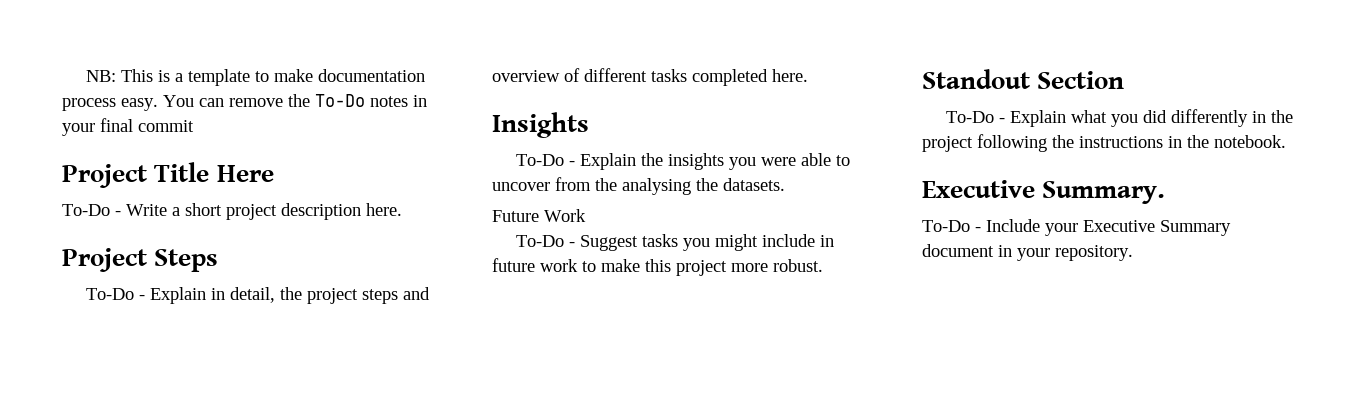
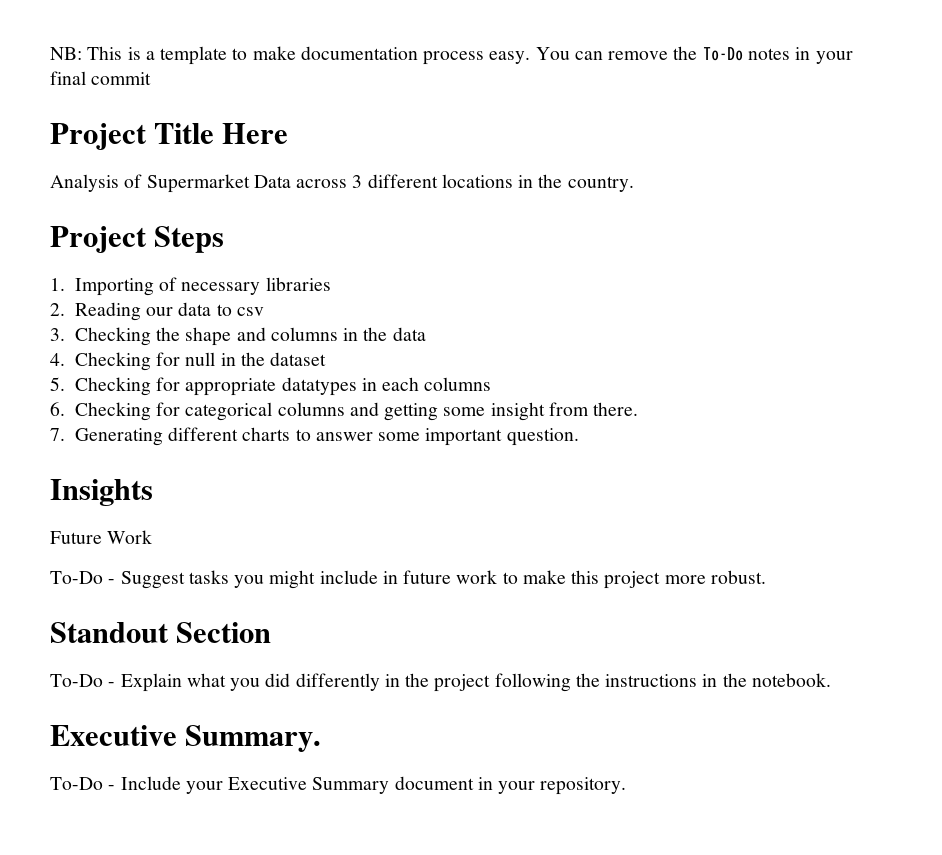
[62,203,402,220] [62,248,219,272] [86,287,431,304] [492,68,808,86] [492,112,589,138] [516,153,851,170] [492,177,785,195] To-Do - Write a short project description here. // Project Steps // To-Do - Explain in detail, the project steps and overview of different tasks completed here. // Insights // To-Do - Explain the insights you were able to uncover from the analysing the datasets. -> [50,174,634,193] [50,226,225,253] [50,277,331,296] [50,302,264,321] [50,327,426,346] [50,352,327,371] [50,377,492,396] [50,402,639,421] [50,427,579,446] [50,479,153,506] Analysis of Supermarket Data across 3 different locations in the country. // Project Steps // 1. Importing of necessary libraries // 2. Reading our data to csv // 3. Checking the shape and columns in the data // 4. Checking for null in the dataset // 5. Checking for appropriate datatypes in each columns // 6. Checking for categorical columns and getting some insight from there. // 7. Generating different charts to answer some important question. // Insights

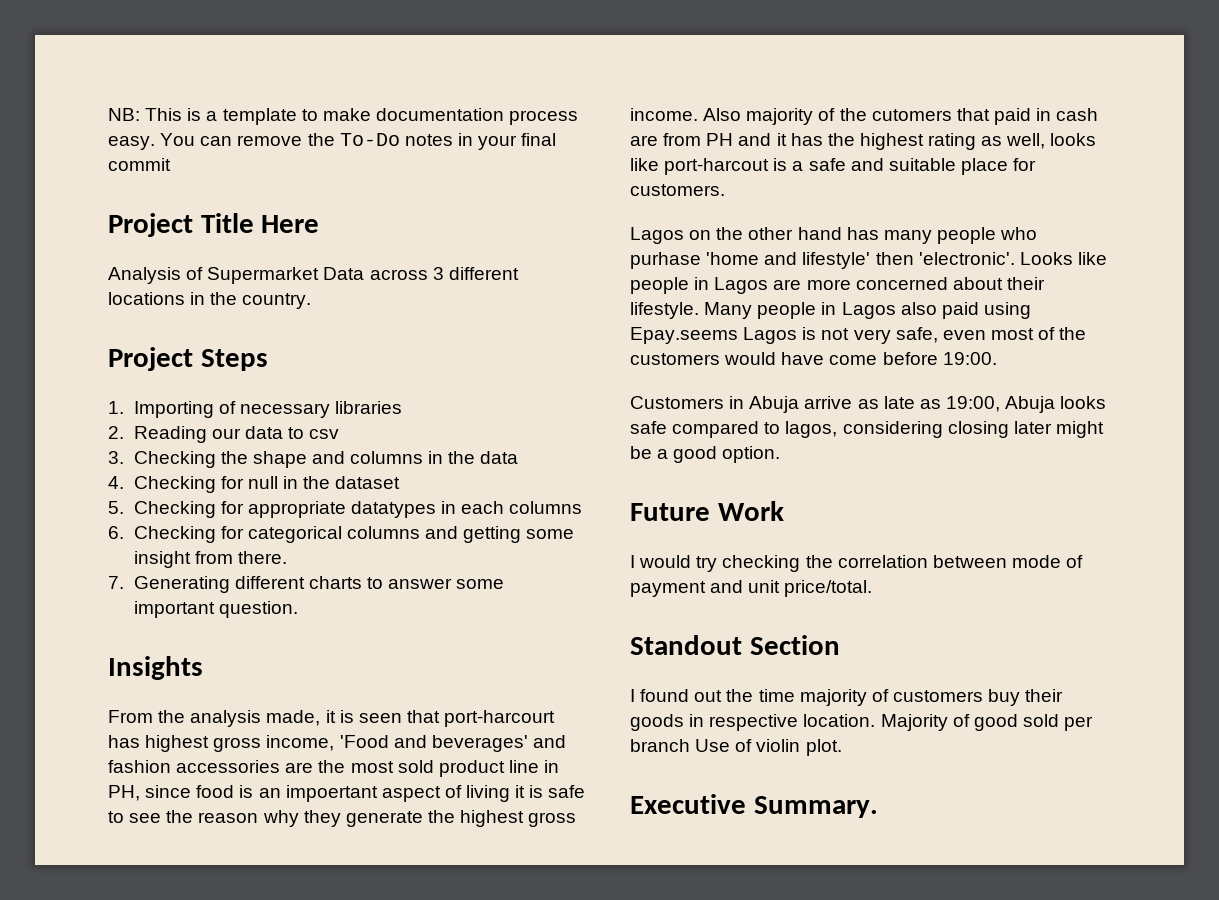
[50,530,153,544] [50,570,766,589] [50,622,272,643] [50,673,831,692] [50,725,322,752] [50,776,627,795] Future Work // To-Do - Suggest tasks you might include in future work to make this project more robust. // Standout Section // To-Do - Explain what you did differently in the project following the instructions in the notebook. // Executive Summary. // To-Do - Include your Executive Summary document in your repository. -> [108,710,556,727] [108,735,566,752] [108,760,560,777] [108,785,586,802] [108,810,577,827] [630,108,1099,125] [630,133,1097,150] [630,158,1037,175] [630,184,725,196] [630,227,1038,244] [630,252,1107,269] [630,277,1045,294] [630,302,1031,319] [630,327,1087,344] [630,352,997,365] [630,396,1107,413] [630,421,1104,438] [630,446,781,463] [630,501,784,521] [630,555,1084,572] [630,580,873,597] [630,635,840,655] [630,689,1064,706] [630,714,1094,731] [630,739,842,756] [630,794,878,818] From the analysis made, it is seen that port-harcourt has highest gross income, 'Food and beverages' and fashion accessories are the most sold product line in PH, since food is an impoertant aspect of living it is safe to see the reason why they generate the highest gross income. Also majority of the cutomers that paid in cash are from PH and it has the highest rating as well, looks like port-harcout is a safe and suitable place for customers. // Lagos on the other hand has many people who purhase 'home and lifestyle' then 'electronic'. Looks like people in Lagos are more concerned about their lifestyle. Many people in Lagos also paid using Epay.seems Lagos is not very safe, even most of the customers would have come before 19:00. // Customers in Abuja arrive as late as 19:00, Abuja looks safe compared to lagos, considering closing later might be a good option. // Future Work // I would try checking the correlation between mode of payment and unit price/total. // Standout Section // I found out the time majority of customers buy their goods in respective location. Majority of good sold per branch Use of violin plot. // Executive Summary.

